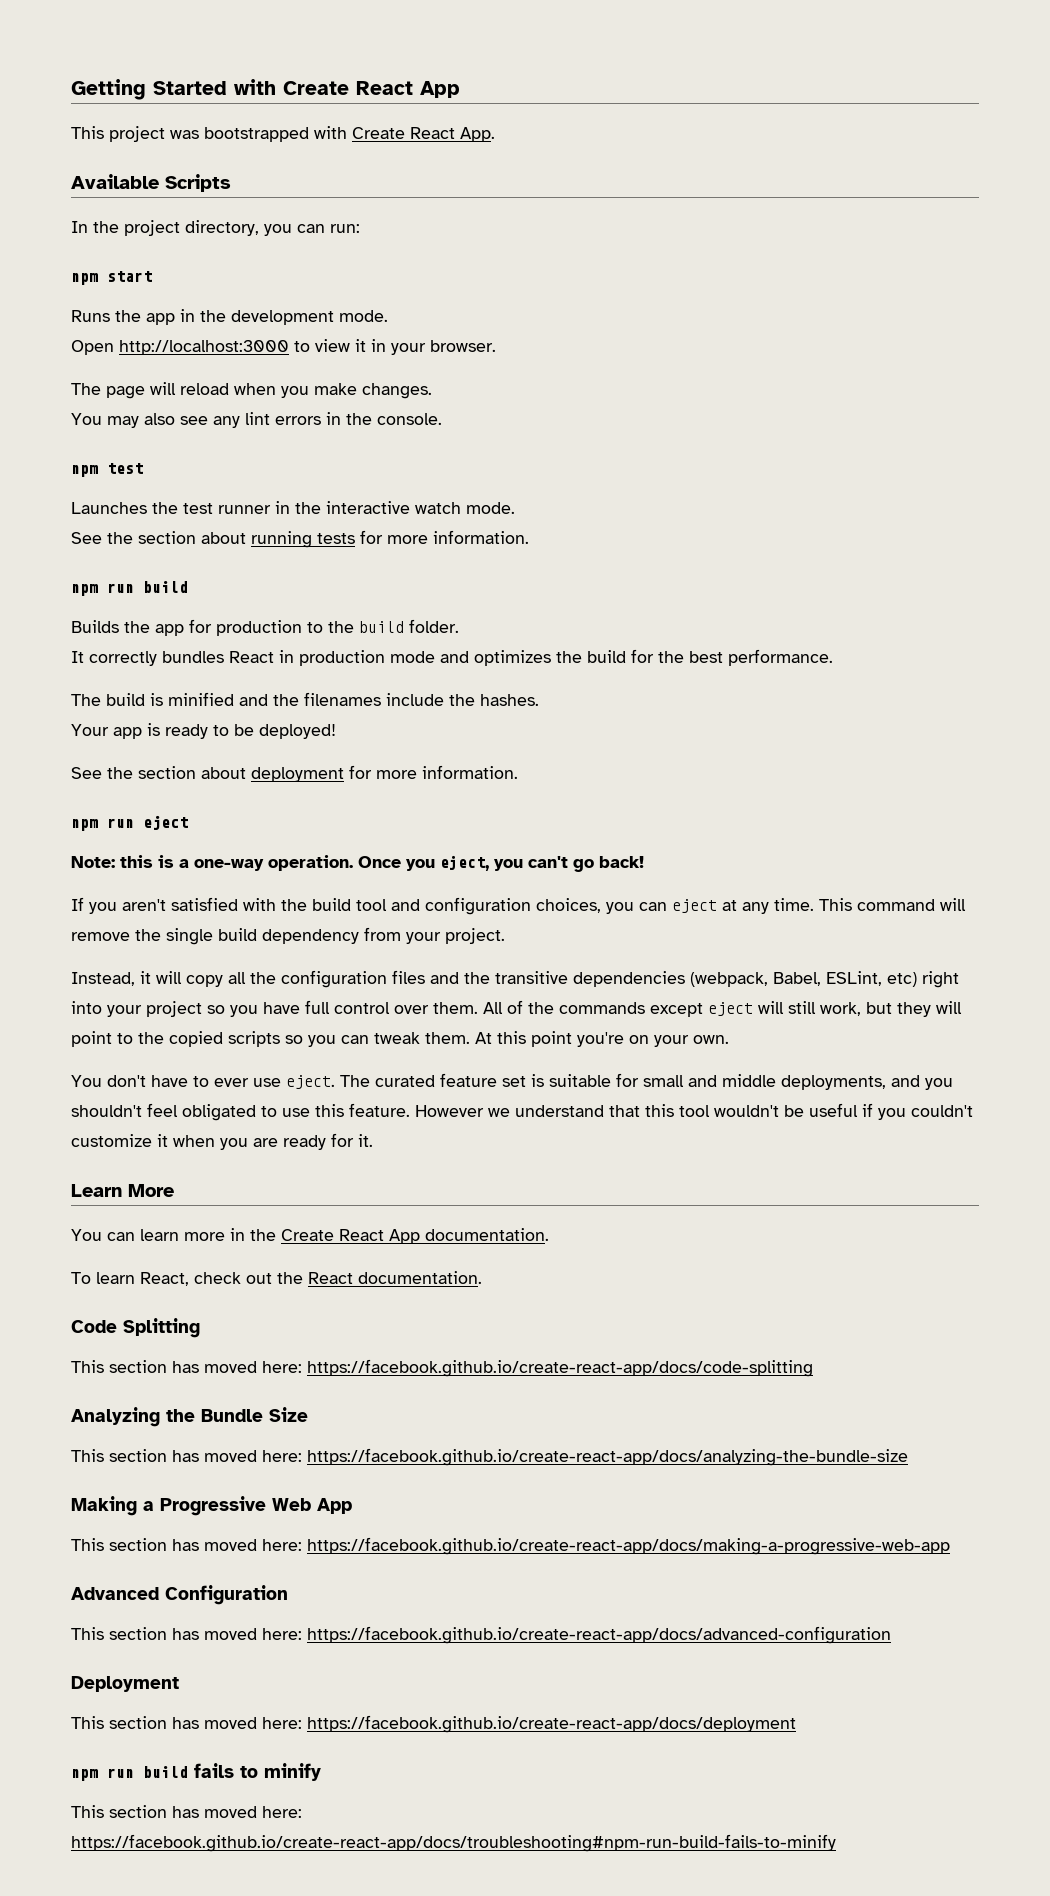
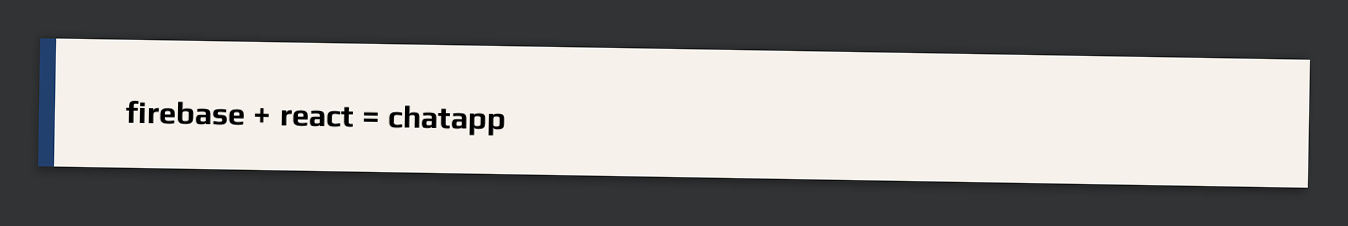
[71,79,460,100] [71,126,495,142] [71,174,231,192] [71,220,360,236] [71,271,152,285] [71,309,388,325] [71,339,496,355] [71,382,432,399] [71,412,442,428] [71,463,143,477] [71,501,515,514] [71,530,529,548] [71,581,188,596] [71,619,459,636] [71,649,833,666] [71,692,539,706] [71,723,336,739] [71,765,518,782] [71,815,188,831] [71,855,644,872] [71,897,966,915] [71,927,505,945] [71,970,959,988] [71,1000,962,1017] [71,1031,729,1047] [71,1073,953,1090] [71,1103,973,1121] [71,1133,373,1150] [71,1184,174,1197] [71,1228,549,1244] [71,1271,482,1286] [71,1318,200,1338] [71,1359,813,1377] [71,1407,308,1427] [71,1448,908,1466] [71,1496,352,1516] [71,1537,950,1555] [71,1585,288,1605] [71,1626,891,1644] [71,1676,179,1692] [71,1715,796,1733] [71,1763,321,1781] [71,1805,302,1818] [71,1834,836,1852] Getting Started with Create React App // This project was bootstrapped with Create React App. // Available Scripts // In the project directory, you can run: // npm start // Runs the app in the development mode. // Open http://localhost:3000 to view it in your browser. // The page will reload when you make changes. // You may also see any lint errors in the console. // npm test // Launches the test runner in the interactive watch mode. // See the section about running tests for more information. // npm run build // Builds the app for production to the build folder. // It correctly bundles React in production mode and optimizes the build for the best performance. // The build is minified and the filenames include the hashes. // Your app is ready to be deployed! // See the section about deployment for more information. // npm run eject // Note: this is a one-way operation. Once you eject, you can't go back! // If you aren't satisfied with the build tool and configuration choices, you can eject at any time. This command will remove the single build dependency from your project. // Instead, it will copy all the configuration files and the transitive dependencies (webpack, Babel, ESLint, etc) right into your project so you have full control over them. All of the commands except eject will still work, but they will point to the copied scripts so you can tweak them. At this point you're on your own. // You don't have to ever use eject. The curated feature set is suitable for small and middle deployments, and you shouldn't feel obligated to use this feature. However we understand that this tool wouldn't be useful if you couldn't customize it when you are ready for it. // Learn More // You can learn more in the Create React App documentation. // To learn React, check out the React documentation. // Code Splitting // This section has moved here: https://facebook.github.io/create-react-app/docs/code-splitting // Analyzing the Bundle Size // This section has moved here: https://facebook.github.io/create-react-app/docs/analyzing-the-bundle-size // Making a Progressive Web App // This section has moved here: https://facebook.github.io/create-react-app/docs/making-a-progressive-web-app // Advanced Configuration // This section has moved here: https://facebook.github.io/create-react-app/docs/advanced-configuration // Deployment // This section has moved here: https://facebook.github.io/create-react-app/docs/deployment // npm run build fails to minify // This section has moved here: https://facebook.github.io/create-react-app/docs/troubleshooting#npm-run-build-fails-to-minify -> [125,100,508,137] firebase + react = chatapp

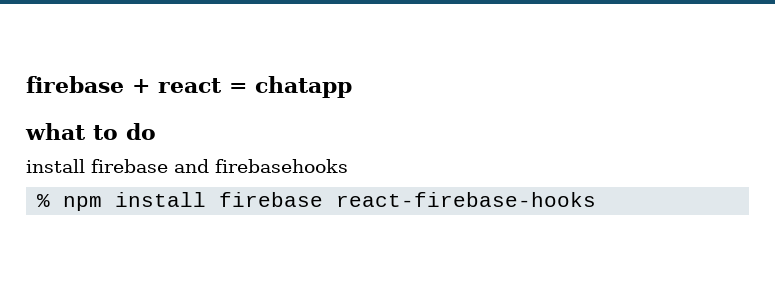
(508, 121) none -> [25,123,156,140] [26,159,348,173] [37,192,597,211] // what to do // install firebase and firebasehooks // % npm install firebase react-firebase-hooks

